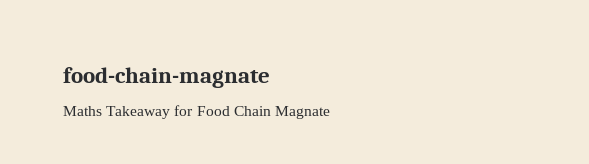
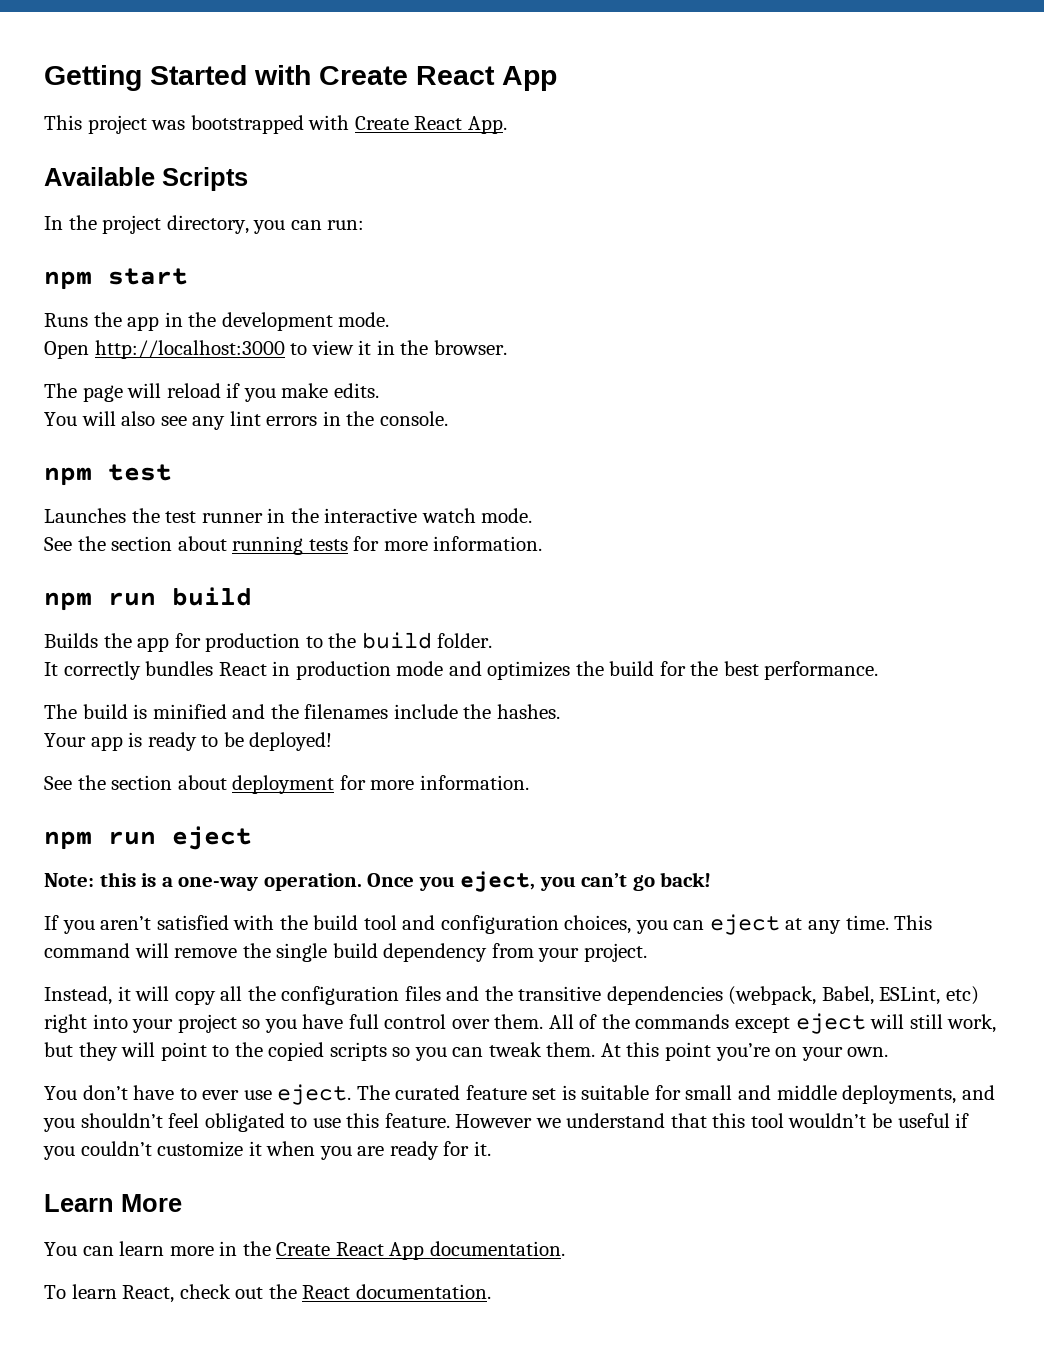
[63,67,270,88] [63,105,330,119] food-chain-magnate // Maths Takeaway for Food Chain Magnate -> [44,65,557,91] [44,115,507,134] [44,167,248,191] [44,215,365,234] [44,268,188,290] [44,312,390,331] [44,340,507,359] [44,383,379,402] [44,411,448,430] [44,464,172,486] [44,508,533,523] [44,536,543,555] [44,587,252,611] [44,632,493,652] [44,661,879,680] [44,704,560,719] [44,732,333,751] [44,775,529,794] [44,826,252,850] [44,871,712,892] [44,914,933,935] [44,943,647,962] [44,986,980,1005] [44,1013,997,1034] [44,1042,889,1061] [44,1084,995,1105] [43,1113,970,1132] [43,1141,491,1160] [44,1194,182,1212] [44,1241,565,1260] [44,1284,491,1303] Getting Started with Create React App // This project was bootstrapped with Create React App. // Available Scripts // In the project directory, you can run: // npm start // Runs the app in the development mode. // Open http://localhost:3000 to view it in the browser. // The page will reload if you make edits. // You will also see any lint errors in the console. // npm test // Launches the test runner in the interactive watch mode. // See the section about running tests for more information. // npm run build // Builds the app for production to the build folder. // It correctly bundles React in production mode and optimizes the build for the best performance. // The build is minified and the filenames include the hashes. // Your app is ready to be deployed! // See the section about deployment for more information. // npm run eject // Note: this is a one-way operation. Once you eject, you can’t go back! // If you aren’t satisfied with the build tool and configuration choices, you can eject at any time. This command will remove the single build dependency from your project. // Instead, it will copy all the configuration files and the transitive dependencies (webpack, Babel, ESLint, etc) right into your project so you have full control over them. All of the commands except eject will still work, but they will point to the copied scripts so you can tweak them. At this point you’re on your own. // You don’t have to ever use eject. The curated feature set is suitable for small and middle deployments, and you shouldn’t feel obligated to use this feature. However we understand that this tool wouldn’t be useful if you couldn’t customize it when you are ready for it. // Learn More // You can learn more in the Create React App documentation. // To learn React, check out the React documentation.

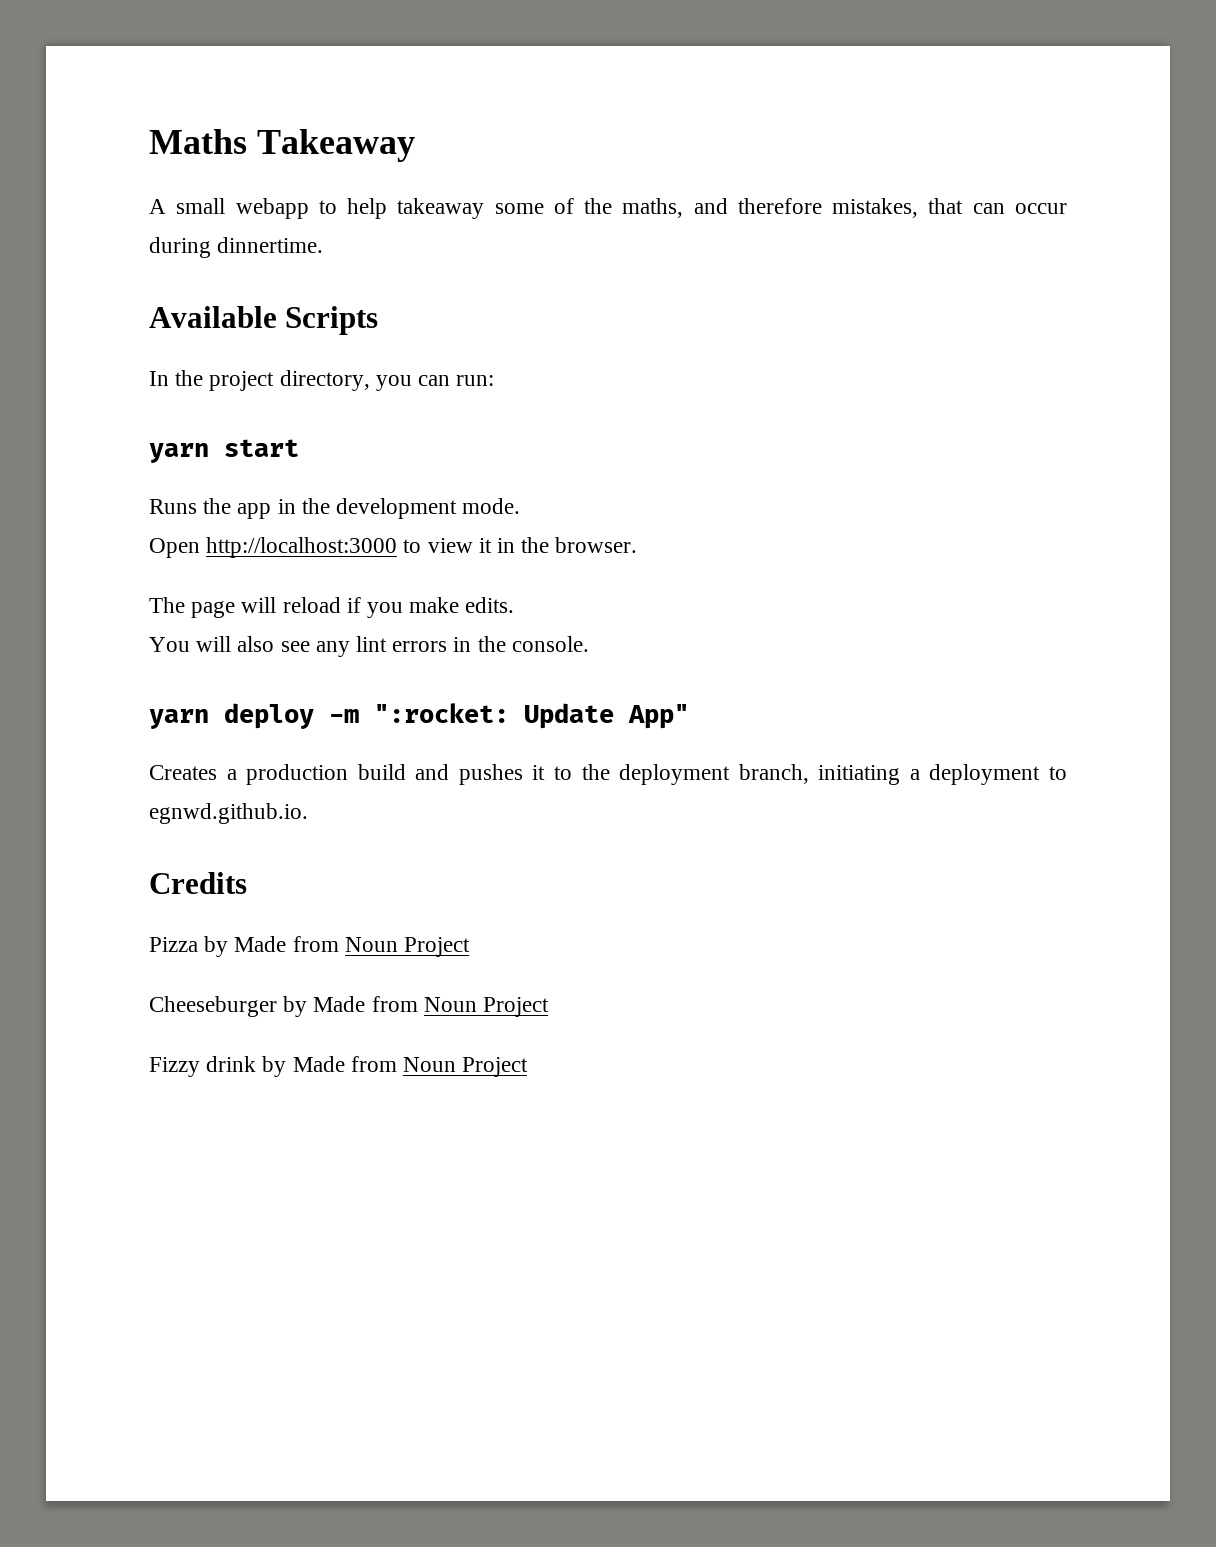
[44,65,557,91] [44,115,507,134] Getting Started with Create React App // This project was bootstrapped with Create React App. -> [149,129,415,162] [149,198,1067,219] [149,237,324,258] Maths Takeaway // A small webapp to help takeaway some of the maths, and therefore mistakes, that can occur during dinnertime.
[44,271,92,290] npm -> [149,443,209,463] yarn
[44,464,172,486] [44,508,533,523] [44,536,543,555] [44,587,252,611] [44,632,493,652] [44,661,879,680] [44,704,560,719] [44,732,333,751] [44,775,529,794] [44,826,252,850] [44,871,712,892] [44,914,933,935] [44,943,647,962] [44,986,980,1005] [44,1013,997,1034] [44,1042,889,1061] [44,1084,995,1105] [43,1113,970,1132] [43,1141,491,1160] [44,1194,182,1212] [44,1241,565,1260] [44,1284,491,1303] npm test // Launches the test runner in the interactive watch mode. // See the section about running tests for more information. // npm run build // Builds the app for production to the build folder. // It correctly bundles React in production mode and optimizes the build for the best performance. // The build is minified and the filenames include the hashes. // Your app is ready to be deployed! // See the section about deployment for more information. // npm run eject // Note: this is a one-way operation. Once you eject, you can’t go back! // If you aren’t satisfied with the build tool and configuration choices, you can eject at any time. This command will remove the single build dependency from your project. // Instead, it will copy all the configuration files and the transitive dependencies (webpack, Babel, ESLint, etc) right into your project so you have full control over them. All of the commands except eject will still work, but they will point to the copied scripts so you can tweak them. At this point you’re on your own. // You don’t have to ever use eject. The curated feature set is suitable for small and middle deployments, and you shouldn’t feel obligated to use this feature. However we understand that this tool wouldn’t be useful if you couldn’t customize it when you are ready for it. // Learn More // You can learn more in the Create React App documentation. // To learn React, check out the React documentation. -> [149,703,689,729] [149,764,1067,785] [149,803,308,824] [149,872,247,894] [149,936,471,957] [149,996,550,1017] [149,1056,529,1077] yarn deploy -m ":rocket: Update App" // Creates a production build and pushes it to the deployment branch, initiating a deployment to egnwd.github.io. // Credits // Pizza by Made from Noun Project // Cheeseburger by Made from Noun Project // Fizzy drink by Made from Noun Project

